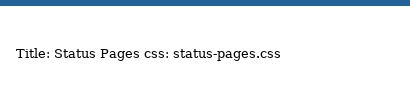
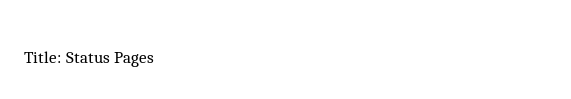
[144,49,281,61] css: status-pages.css -> (155, 59) none

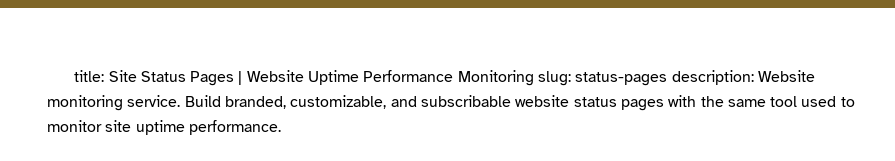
[24,51,155,67] Title: Status Pages -> [74,70,816,86] [47,95,855,111] [47,120,281,135] title: Site Status Pages | Website Uptime Performance Monitoring slug: status-pages description: Website monitoring service. Build branded, customizable, and subscribable website status pages with the same tool used to monitor site uptime performance.

